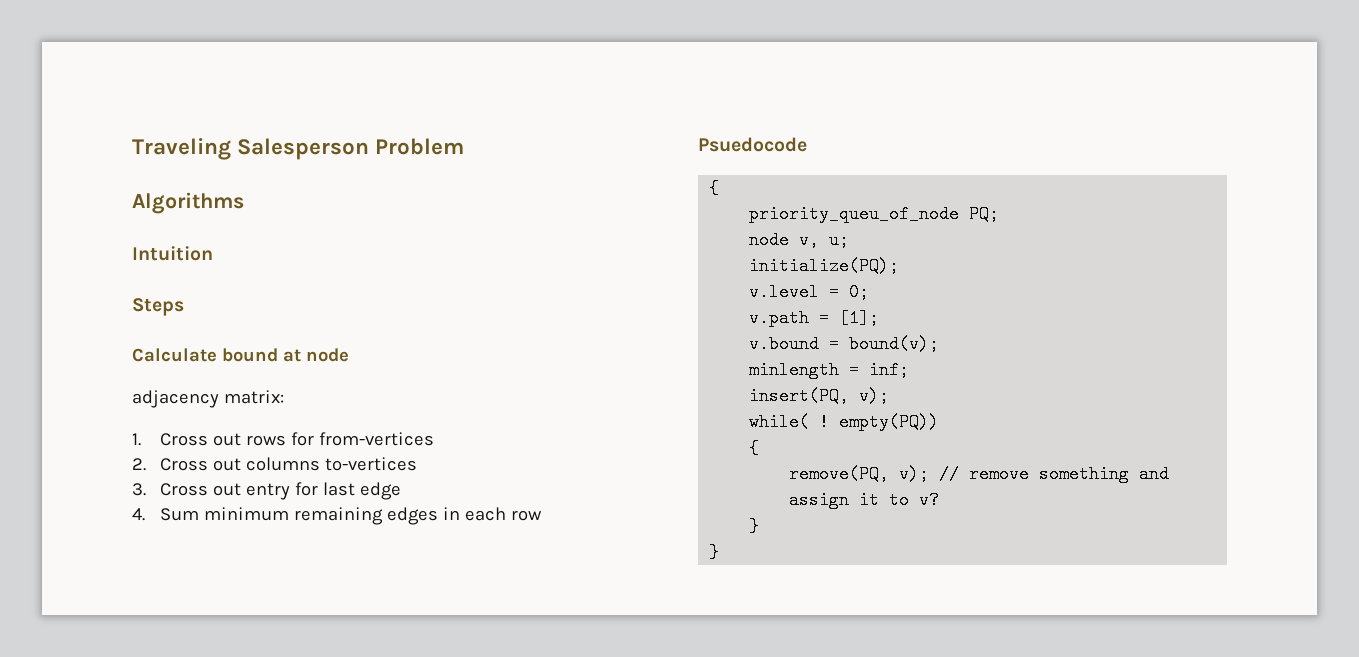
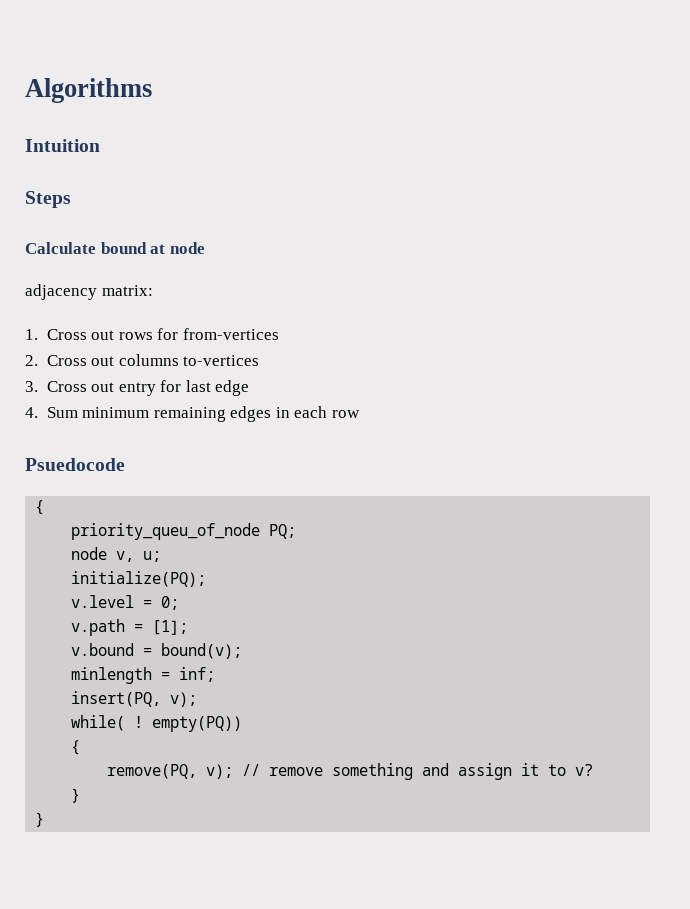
[132,138,465,160] Traveling Salesperson Problem // -> (25, 90) none

